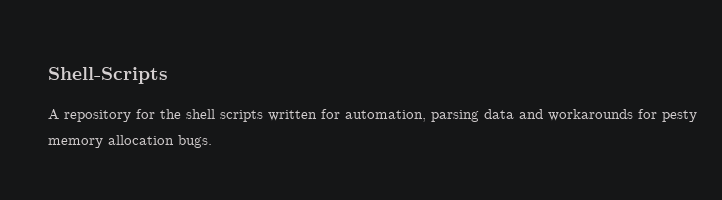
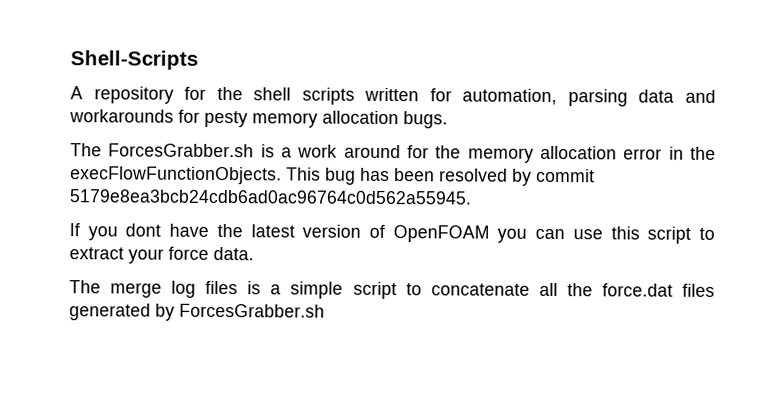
(212, 141) none -> [70,143,717,163] [70,166,595,186] [69,189,472,205] [69,223,715,244] [69,246,254,264] [69,280,716,300] [69,303,325,321] // The ForcesGrabber.sh is a work around for the memory allocation error in the execFlowFunctionObjects. This bug has been resolved by commit 5179e8ea3bcb24cdb6ad0ac96764c0d562a55945. // If you dont have the latest version of OpenFOAM you can use this script to extract your force data. // The merge log files is a simple script to concatenate all the force.dat files generated by ForcesGrabber.sh

